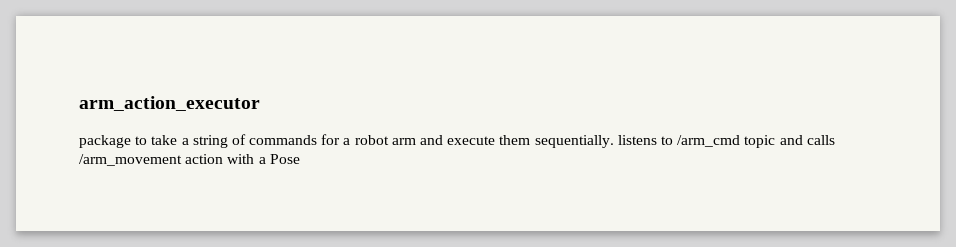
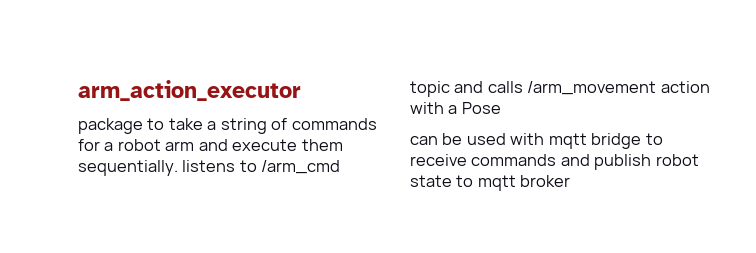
(300, 159) none -> [410,133,663,149] [410,154,699,170] [410,175,571,191] // can be used with mqtt bridge to receive commands and publish robot state to mqtt broker

